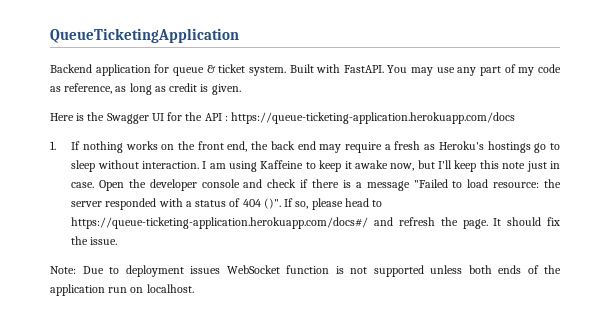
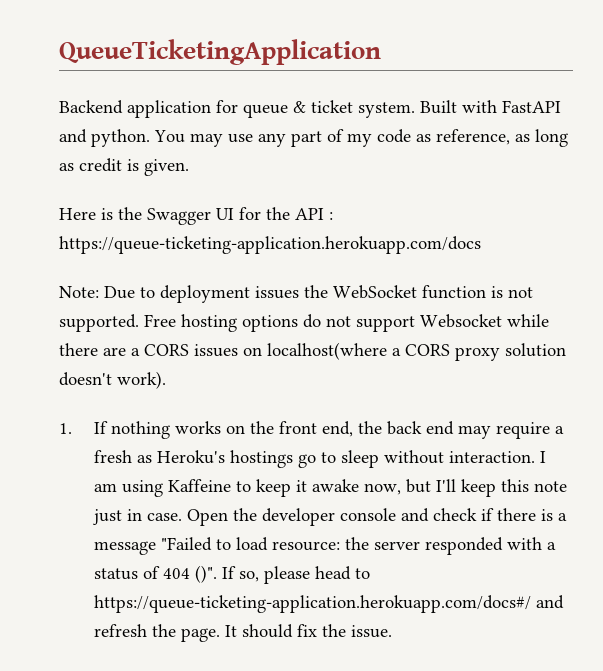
[343,65,384,73] FastAPI. -> [502,100,561,113] [59,129,150,147] FastAPI and python.
(516, 118) none -> [59,285,533,303] [59,314,549,332] [59,342,566,361] [59,371,166,389] // Note: Due to deployment issues the WebSocket function is not supported. Free hosting options do not support Websocket while there are a CORS issues on localhost(where a CORS proxy solution doesn't work).
[50,265,561,277] [50,284,194,296] // Note: Due to deployment issues WebSocket function is not supported unless both ends of the application run on localhost. -> (392, 631) none

